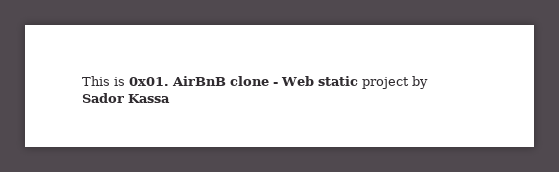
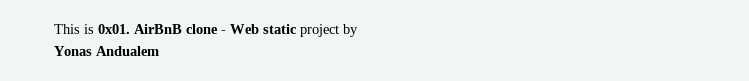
[82,93,170,103] Sador Kassa -> [54,46,159,56] Yonas Andualem

